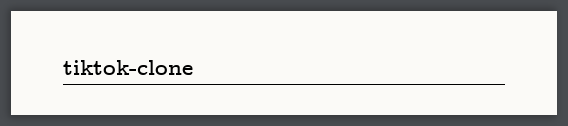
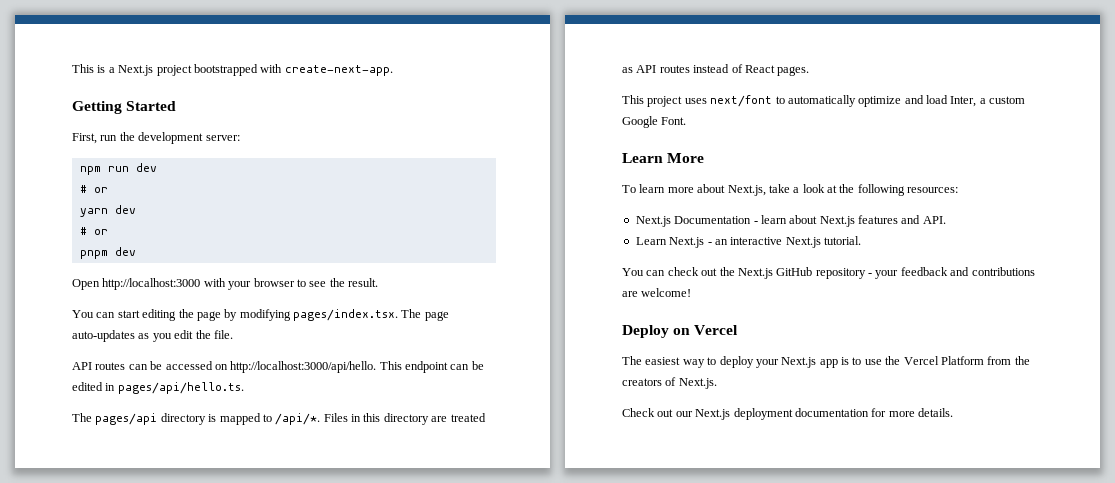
[63,60,193,75] tiktok-clone -> [72,64,393,76] [72,101,177,114] [72,132,240,144] [79,163,157,175] [79,185,108,193] [79,205,136,217] [79,227,108,235] [79,247,136,259] [72,278,378,290] [72,309,449,321] [72,330,233,342] [72,361,484,373] [72,382,244,394] [72,413,486,425] [622,64,810,76] [622,95,1026,107] [622,116,687,128] [622,153,705,163] [622,184,959,196] [635,215,946,227] [635,236,861,248] [622,267,1035,279] [622,288,692,297] [622,325,739,338] [622,356,1030,368] [622,377,717,389] [622,408,953,420] This is a Next.js project bootstrapped with create-next-app. // Getting Started // First, run the development server: // npm run dev // # or // yarn dev // # or // pnpm dev // Open http://localhost:3000 with your browser to see the result. // You can start editing the page by modifying pages/index.tsx. The page auto-updates as you edit the file. // API routes can be accessed on http://localhost:3000/api/hello. This endpoint can be edited in pages/api/hello.ts. // The pages/api directory is mapped to /api/*. Files in this directory are treated as API routes instead of React pages. // This project uses next/font to automatically optimize and load Inter, a custom Google Font. // Learn More // To learn more about Next.js, take a look at the following resources: // Next.js Documentation - learn about Next.js features and API. // Learn Next.js - an interactive Next.js tutorial. // You can check out the Next.js GitHub repository - your feedback and contributions are welcome! // Deploy on Vercel // The easiest way to deploy your Next.js app is to use the Vercel Platform from the creators of Next.js. // Check out our Next.js deployment documentation for more details.

